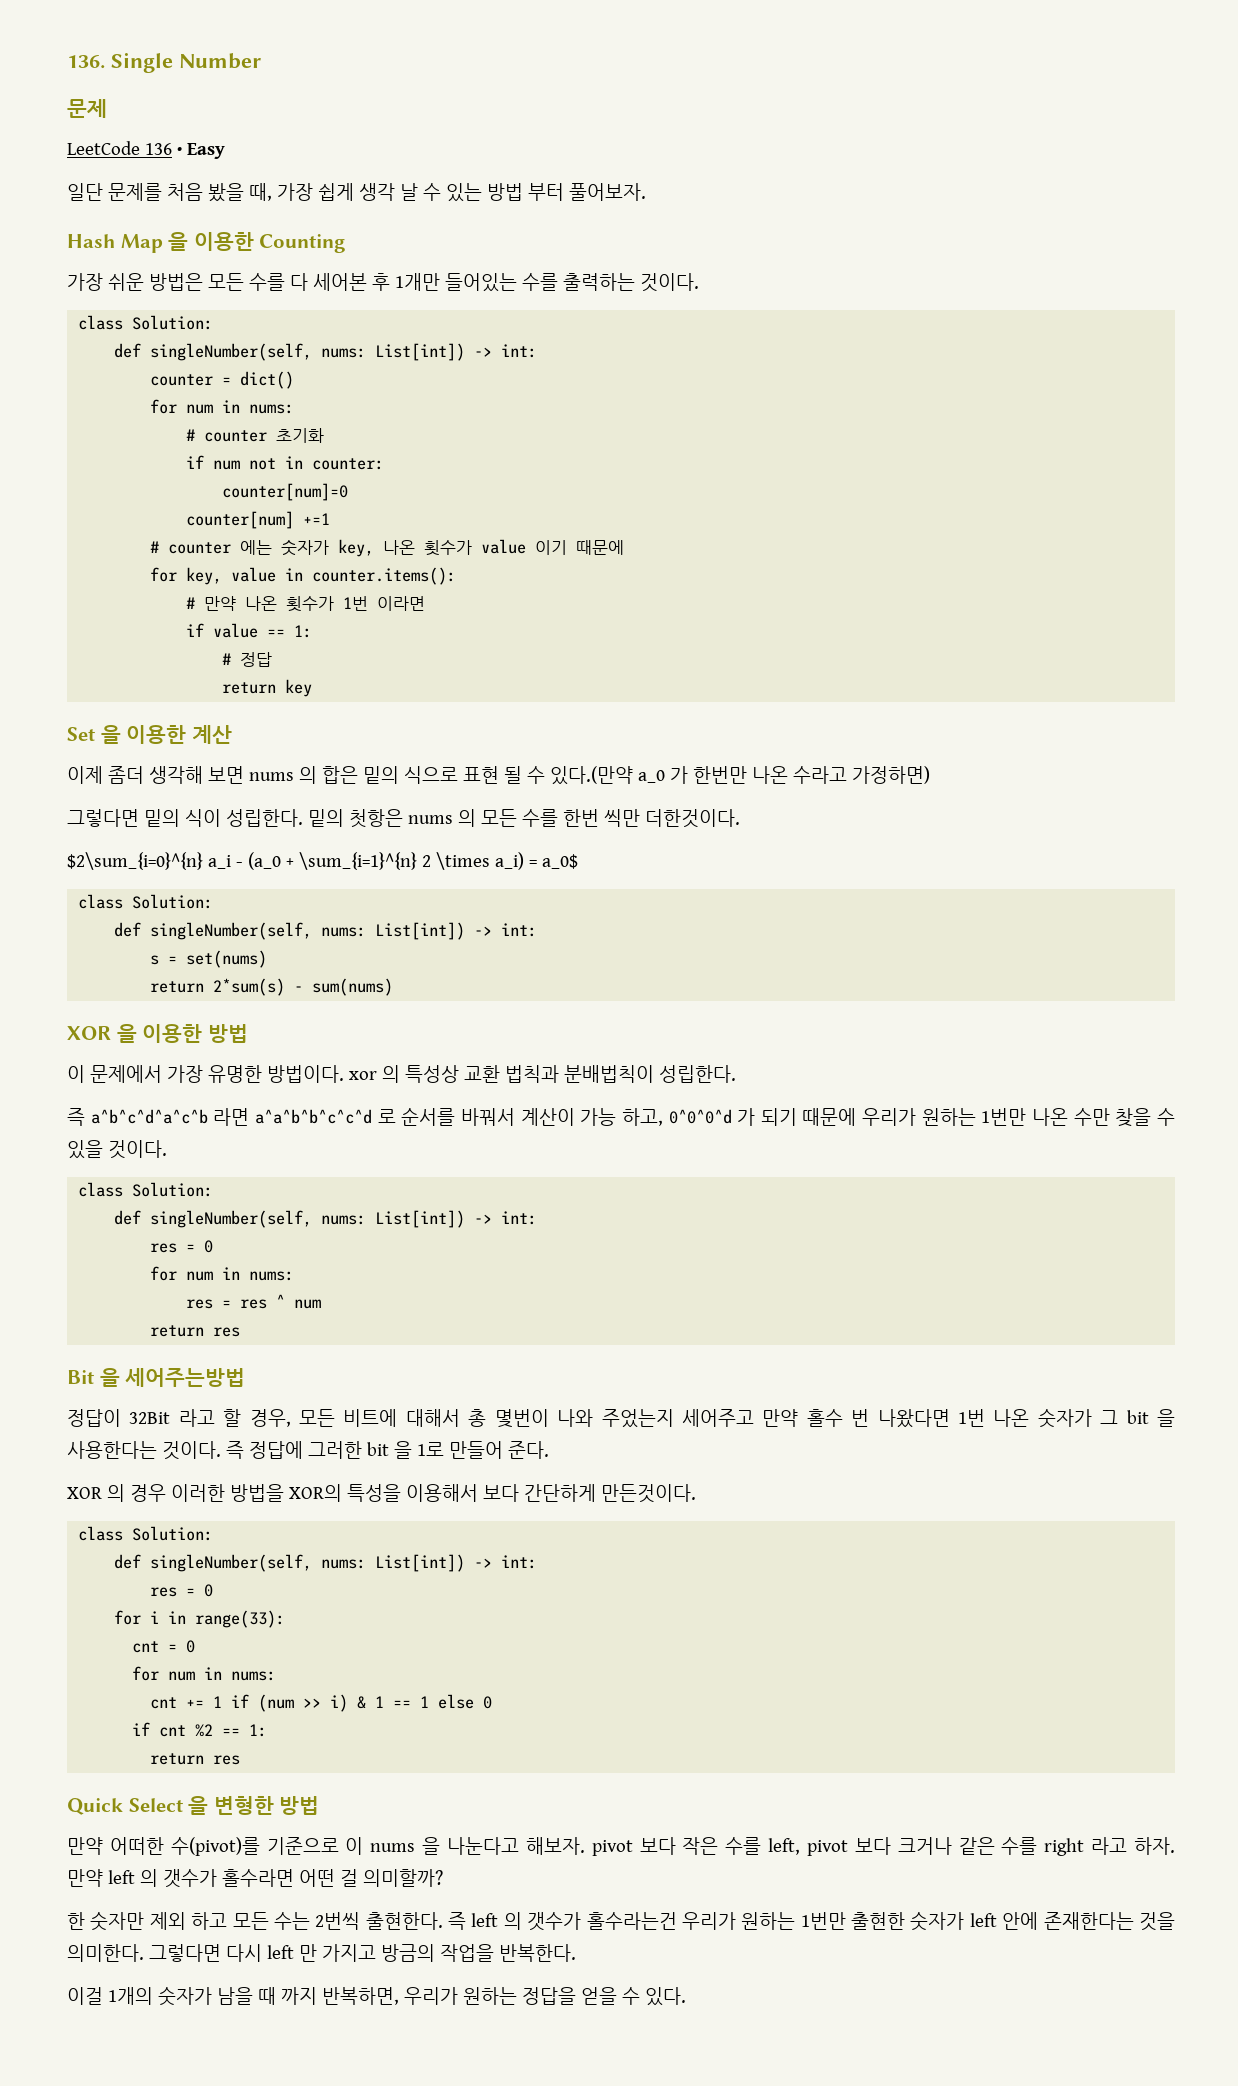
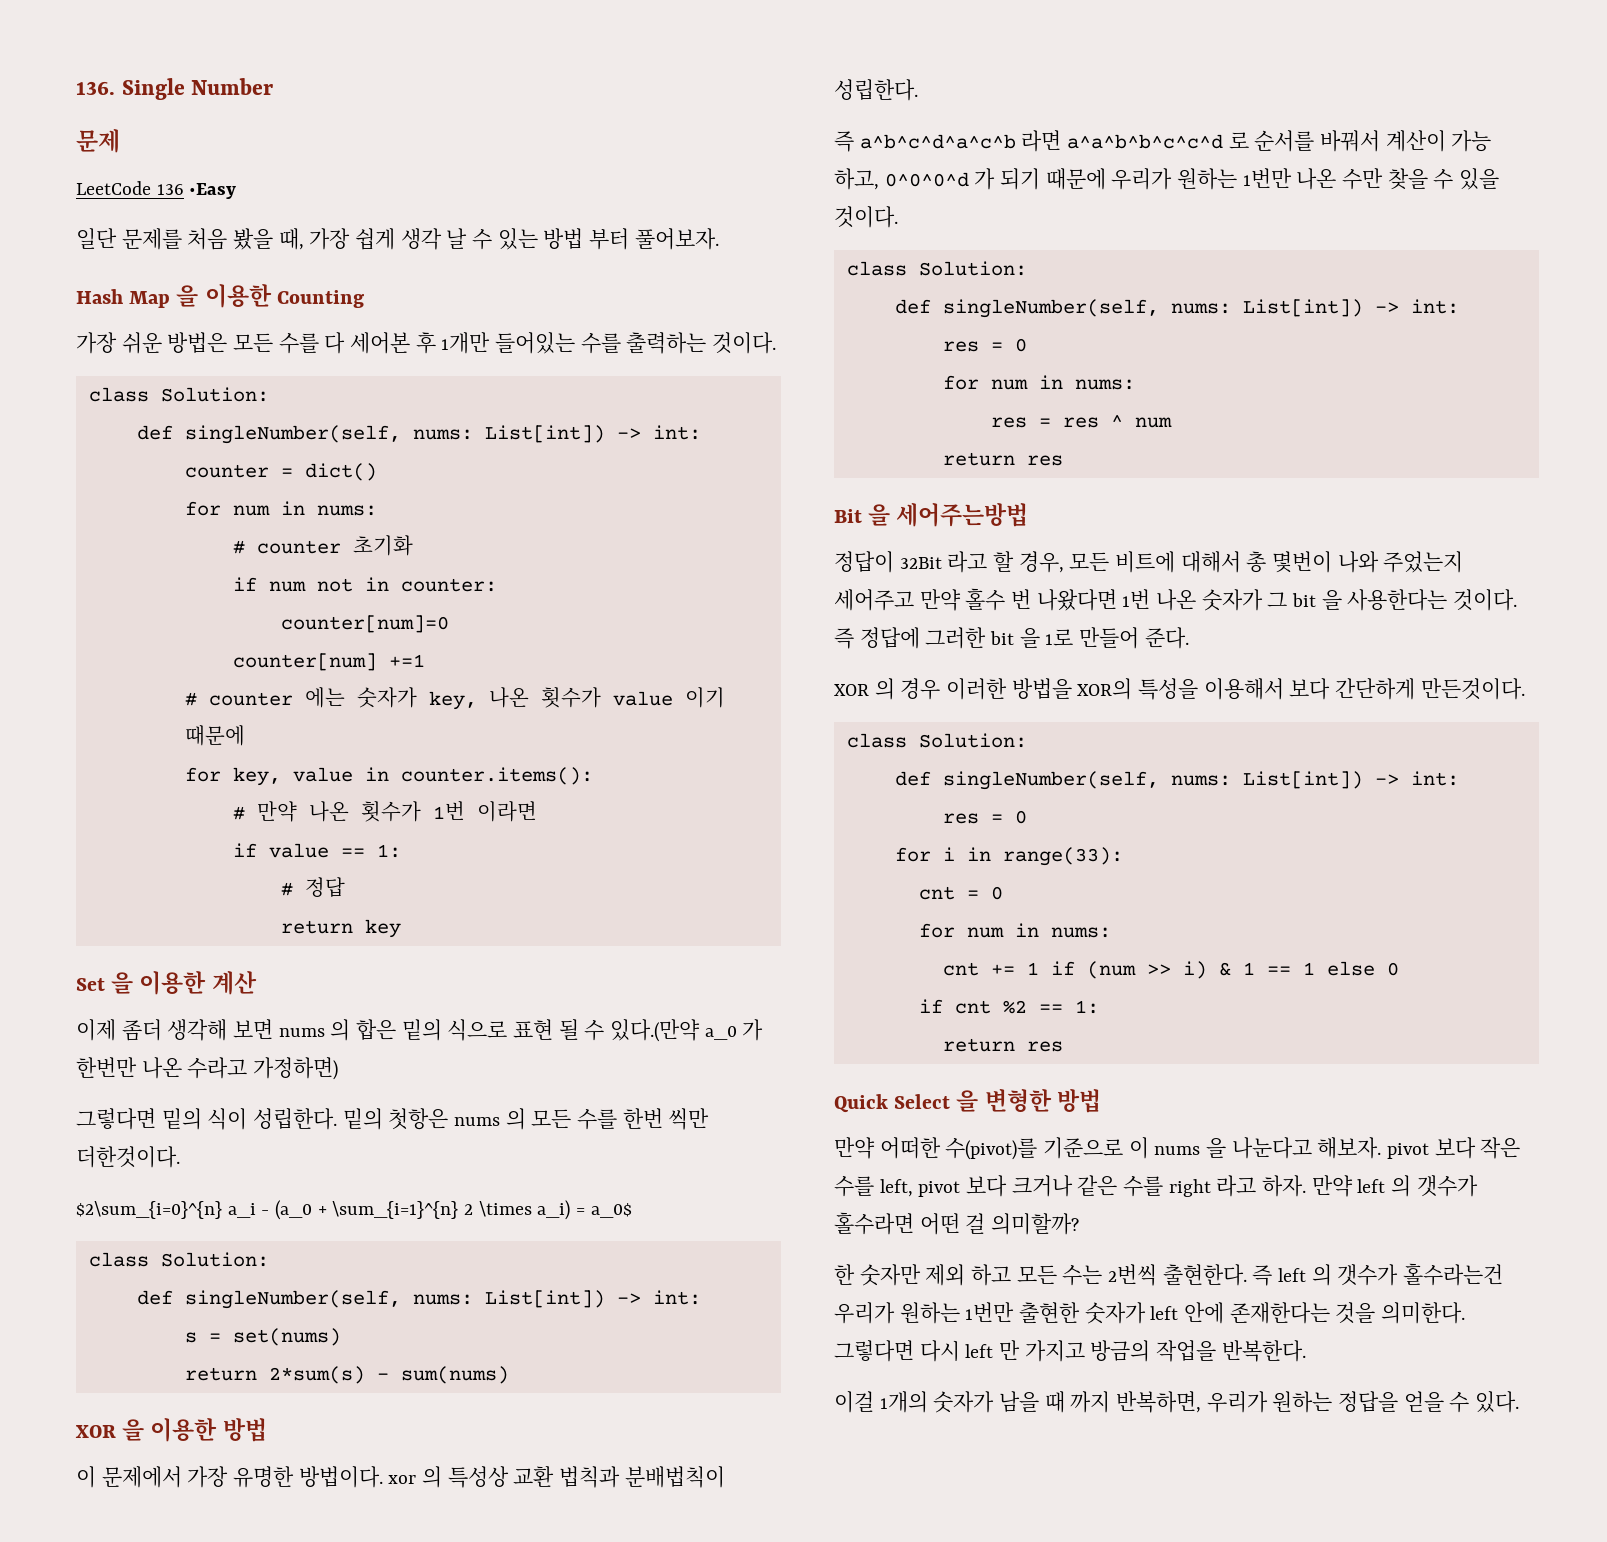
[176,143,225,159] • Easy -> [189,183,237,199] •Easy

